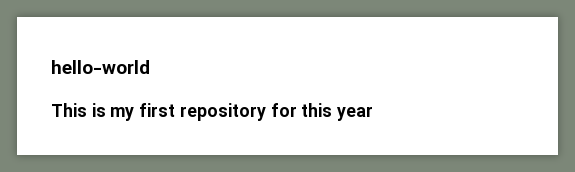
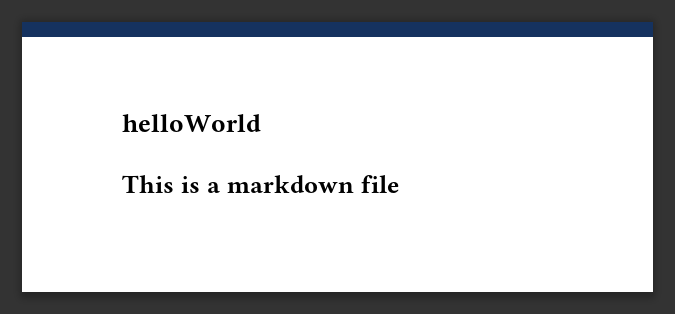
[51,60,150,74] hello-world -> [122,114,261,132] helloWorld
[110,103,374,121] my first repository for this year -> [206,175,399,193] a markdown file

